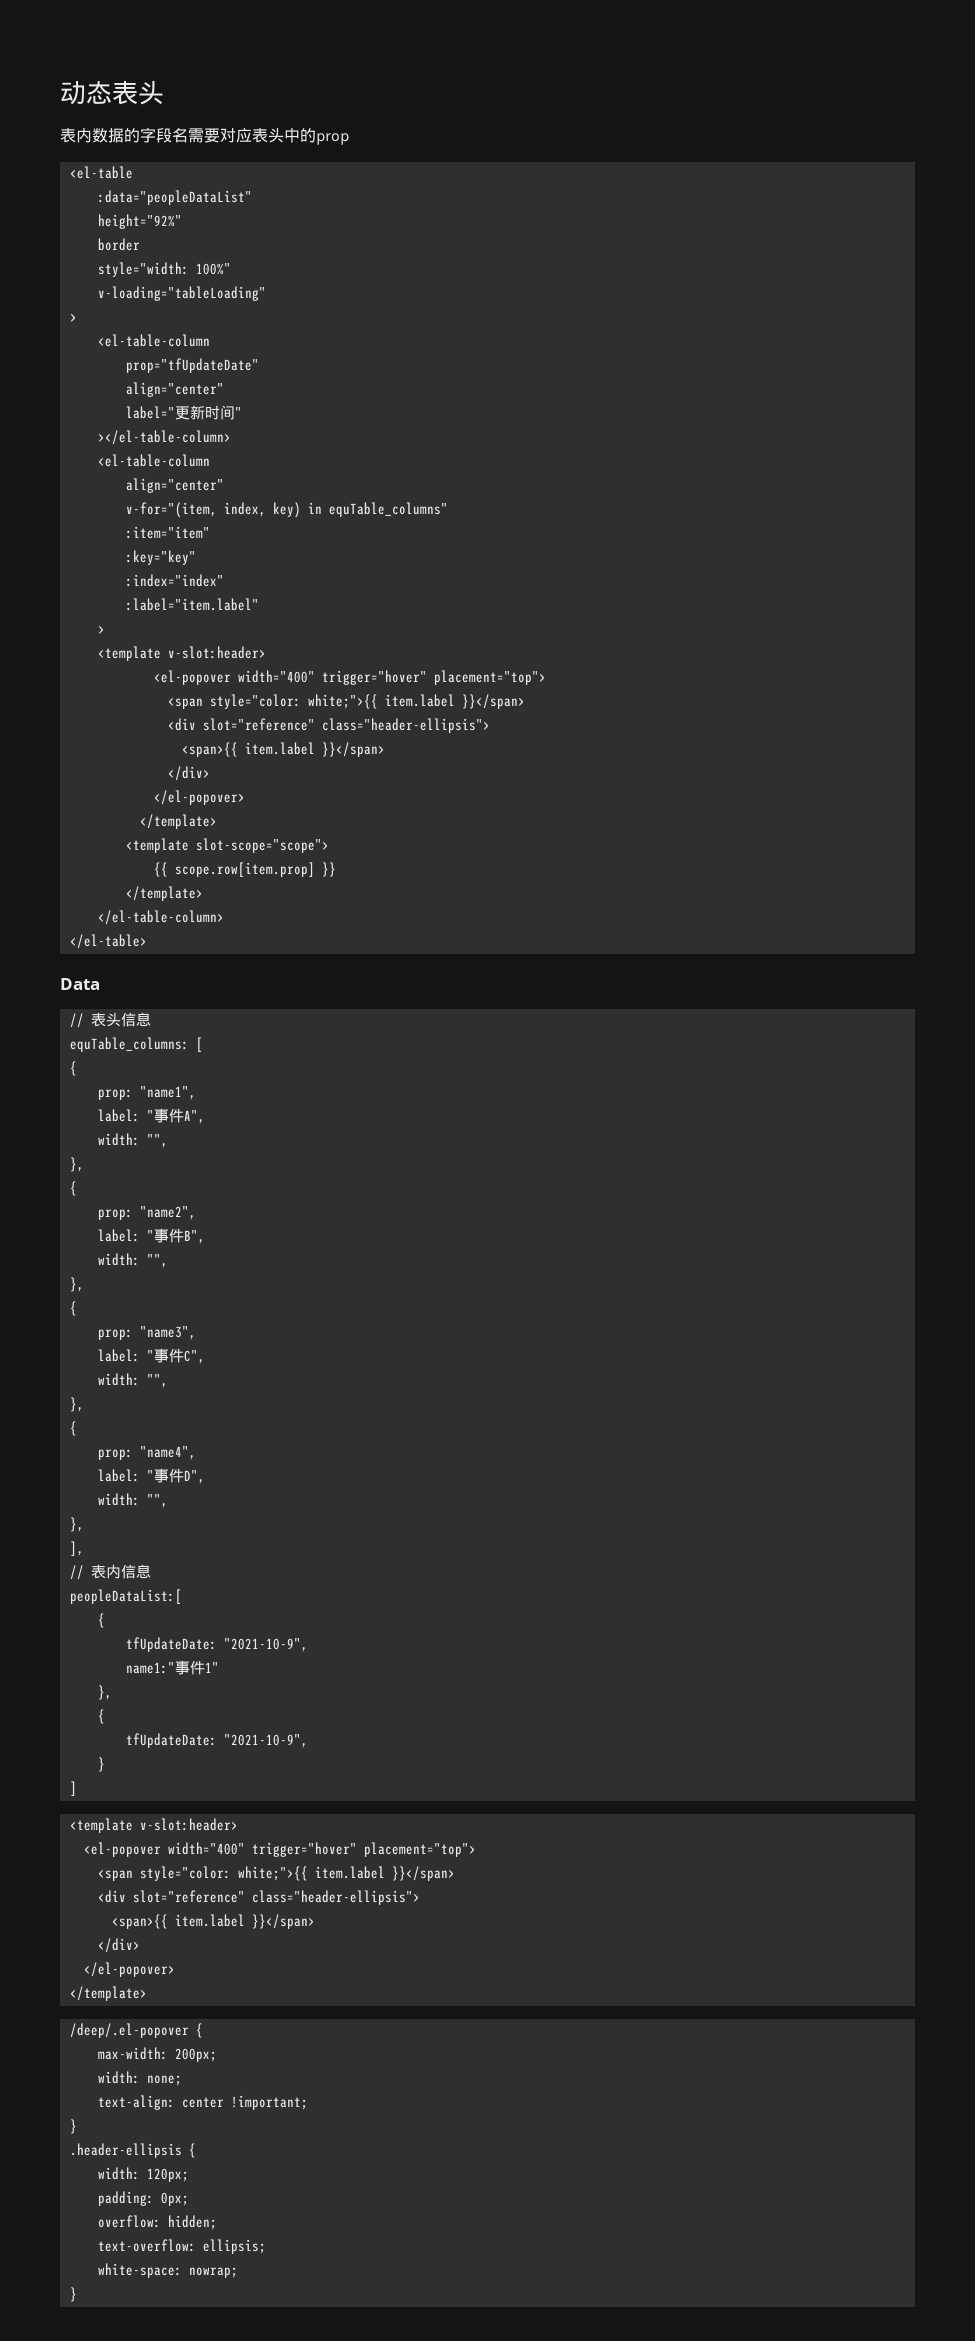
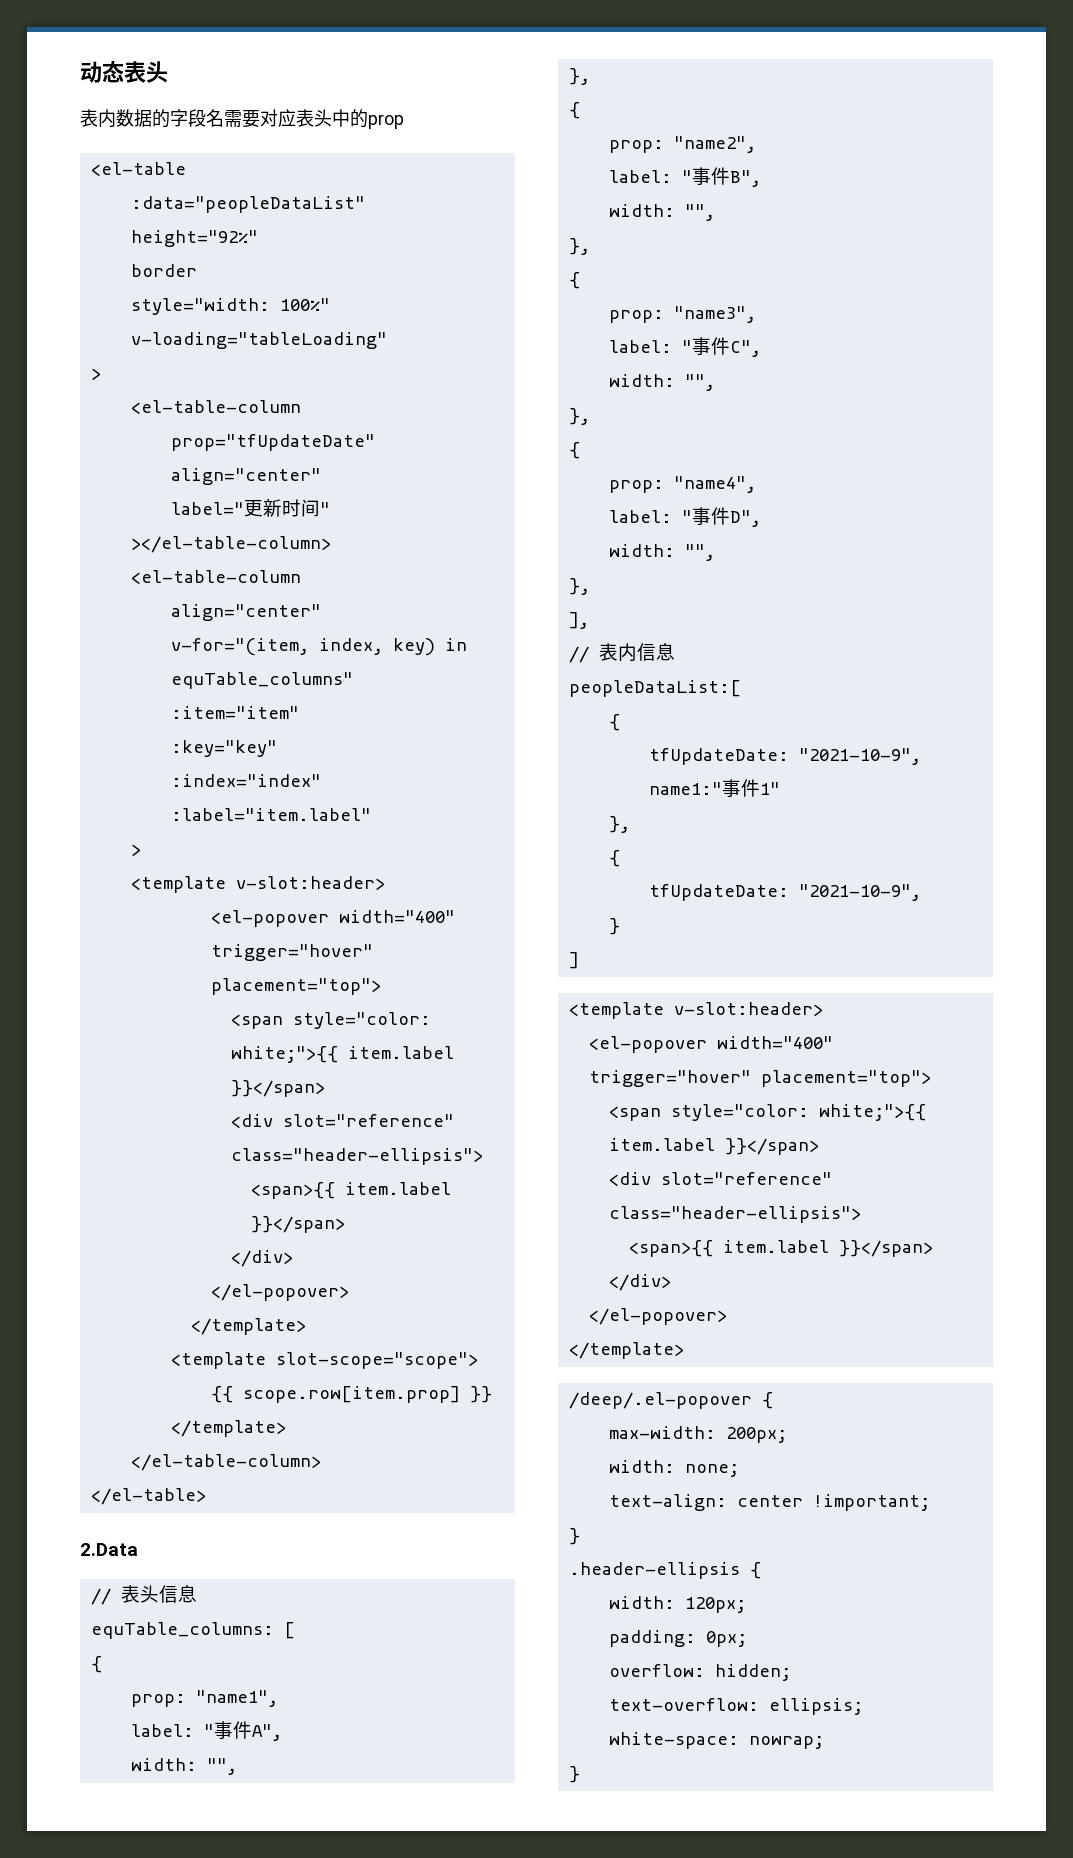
[60,978,100,990] Data -> [80,1543,138,1556] 2.Data

